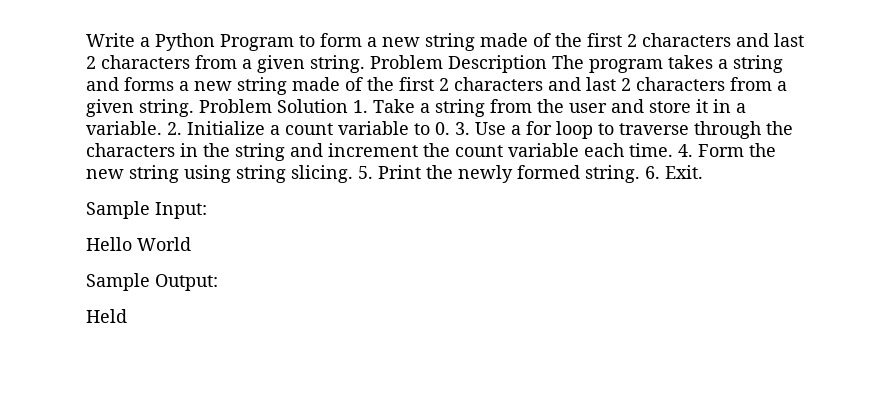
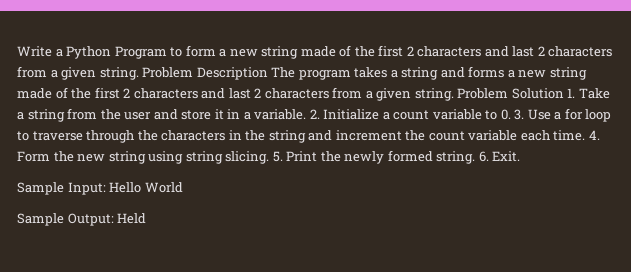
(207, 210) // -> (106, 188) none
(218, 282) // -> (114, 219) none

